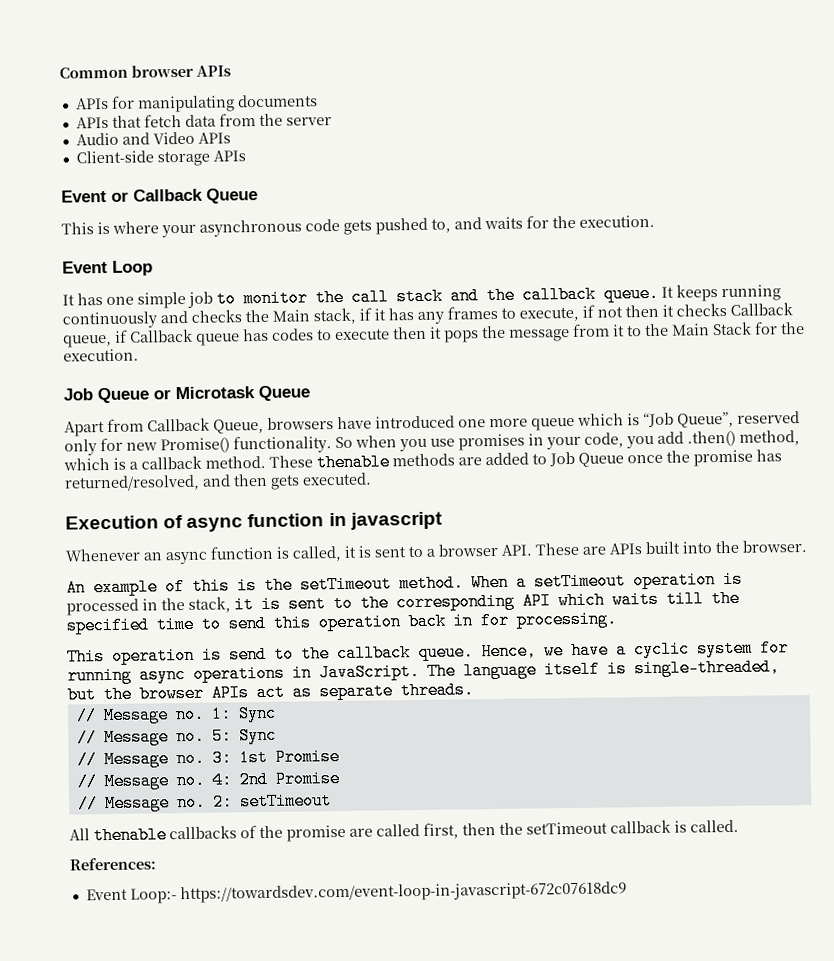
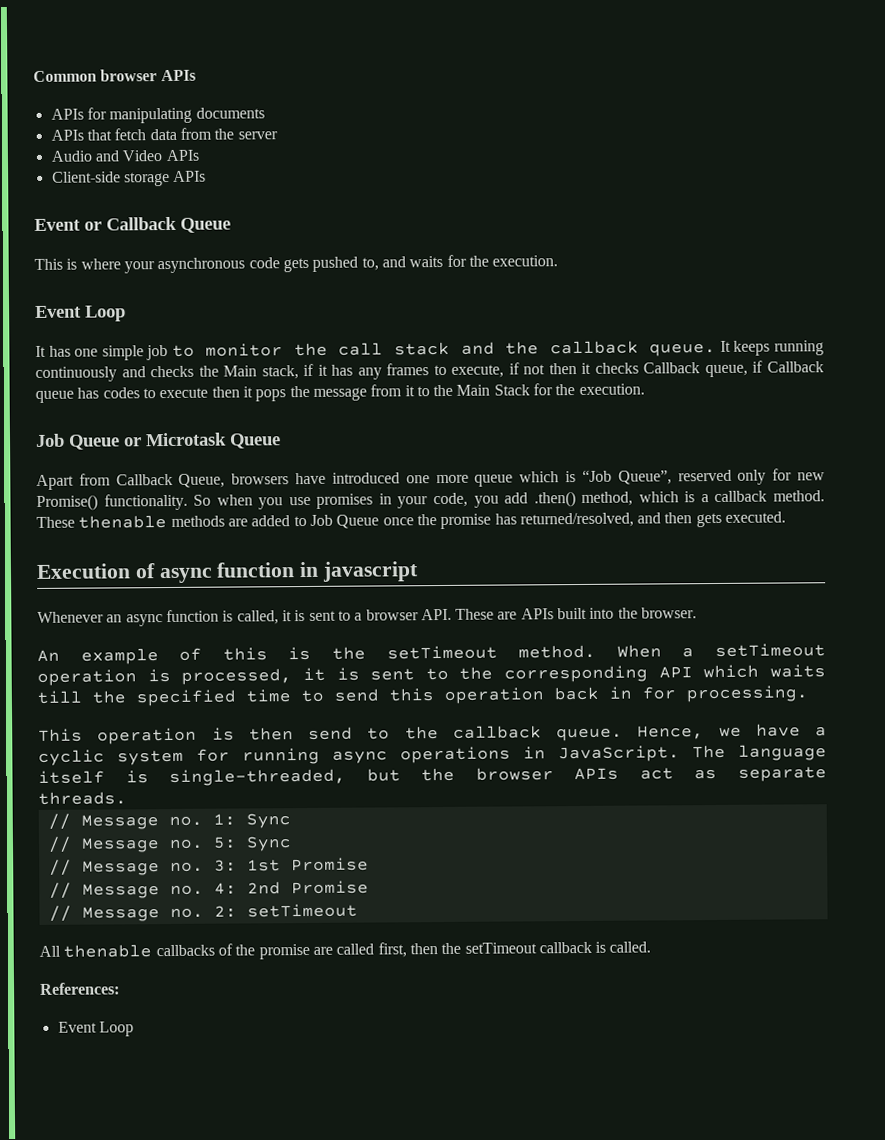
[66,596,231,616] processed in the stack, -> [181,668,293,685] processed,
(222, 655) none -> [248,727,294,741] then
[129,881,627,904] Loop:- https://towardsdev.com/event-loop-in-javascript-672c07618dc9 -> [98,1021,134,1037] Loop

